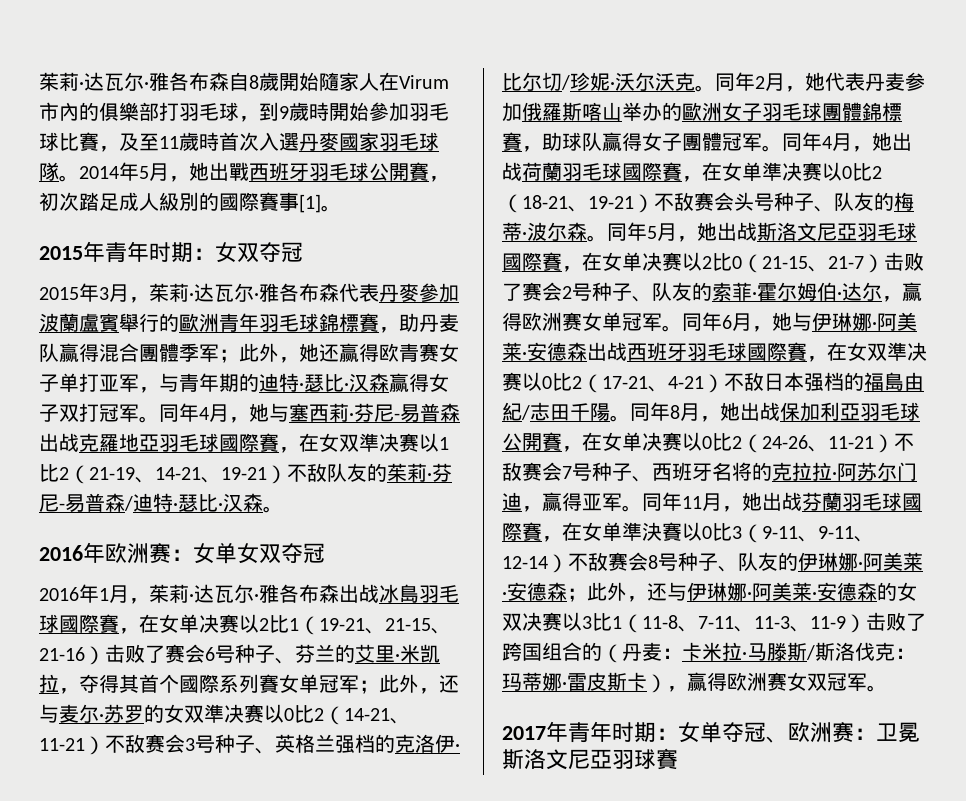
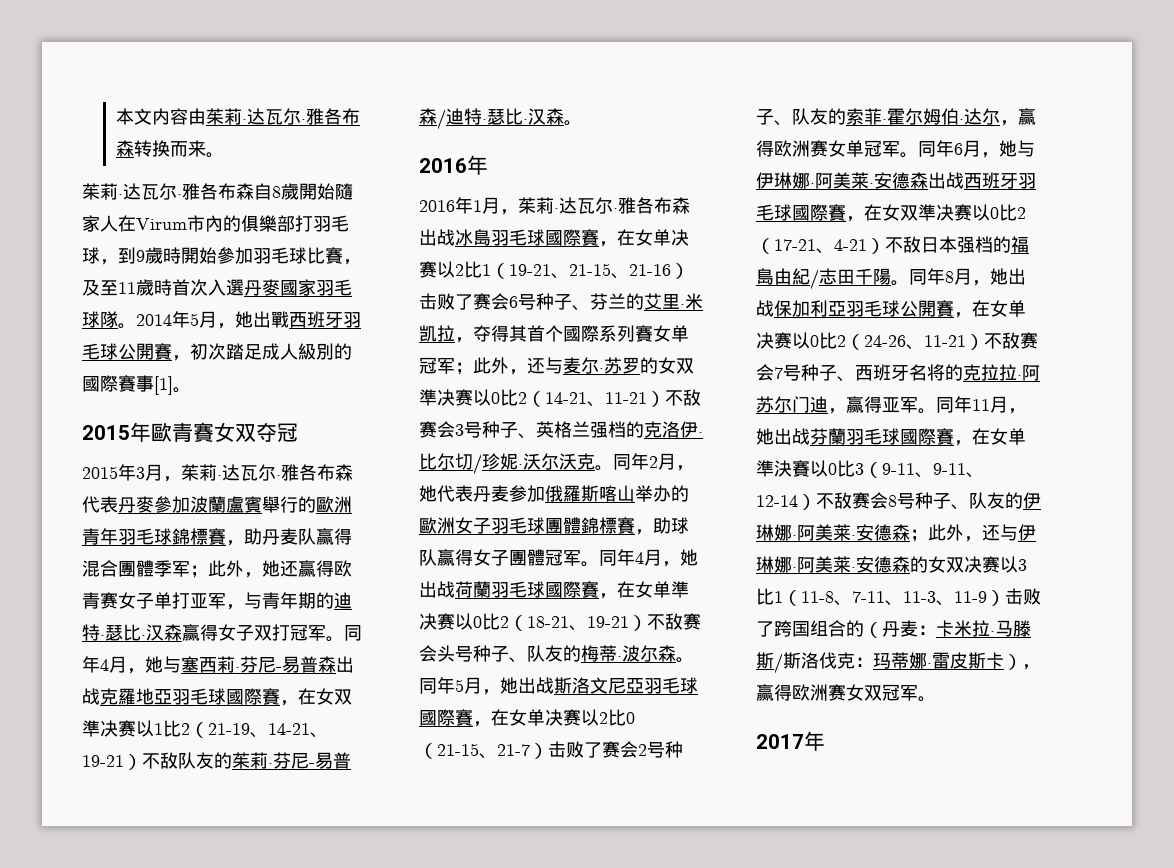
(39, 81) none -> [115,108,360,125] [115,140,224,158] 本文内容由茱莉·达瓦尔·雅各布森转换而来。 //
[105,241,215,263] 青年时期： -> [151,422,214,443] 歐青賽
[105,543,325,564] 欧洲赛：女单女双夺冠 -> (488, 165) none
[568,721,920,743] [502,748,678,770] 青年时期：女单夺冠、欧洲赛：卫冕斯洛文尼亞羽球賽 -> (825, 741) none

